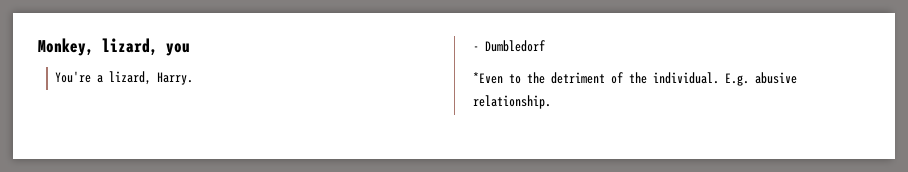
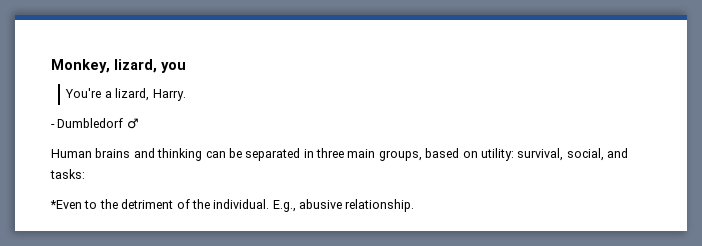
(545, 46) none -> [126,118,139,129] [51,148,628,161] [50,169,85,179] ♂ // Human brains and thinking can be separated in three main groups, based on utility: survival, social, and tasks:
[725,73,749,86] E.g. -> [272,200,296,212] E.g.,

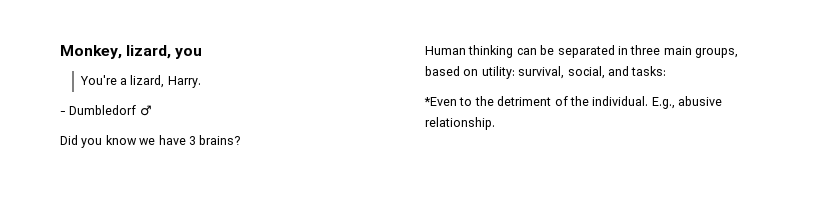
(139, 123) none -> [60,135,241,148] // Did you know we have 3 brains?
[95,148,155,158] brains and -> (466, 50) none

